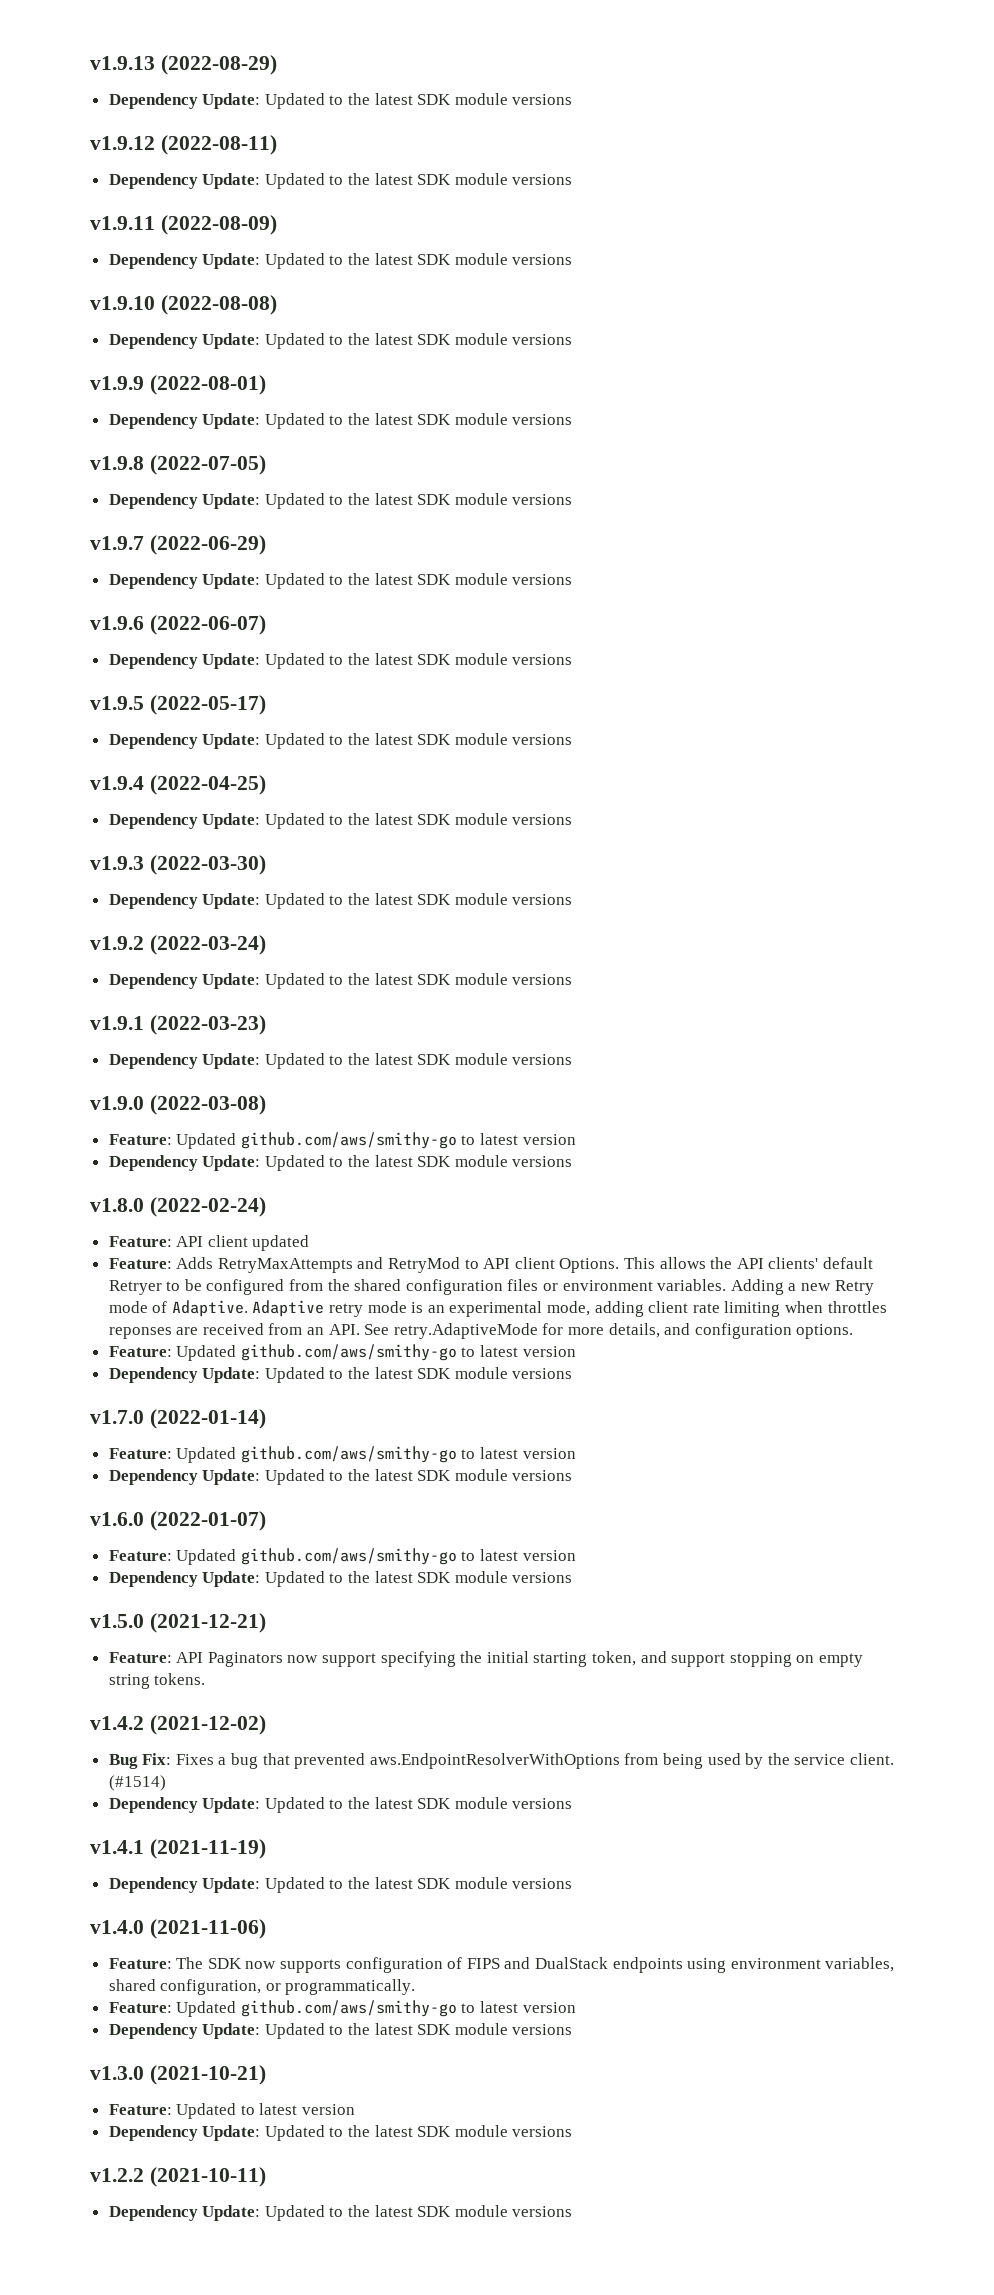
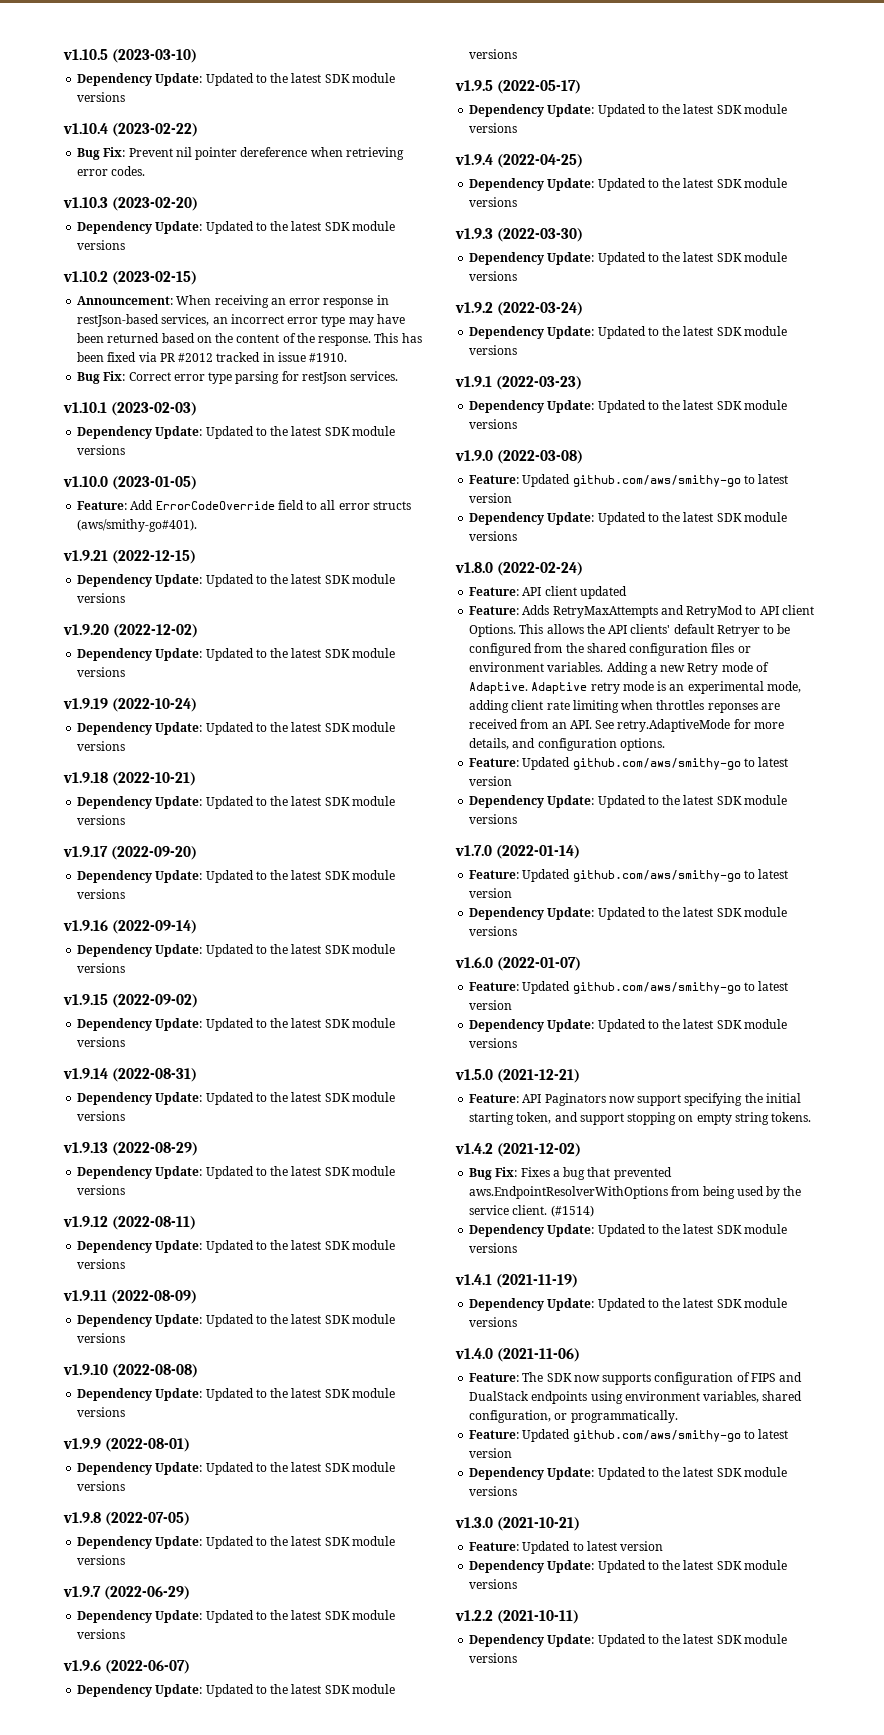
(90, 63) none -> [63,49,197,63] [77,73,395,86] [77,92,126,102] [63,123,198,137] [77,147,404,160] [77,166,146,176] [63,197,198,211] [77,221,395,234] [77,240,126,250] [63,271,197,285] [77,295,389,308] [77,314,405,327] [77,333,422,346] [77,352,348,362] [77,371,399,384] [63,402,197,416] [77,426,395,439] [77,445,126,455] [63,476,197,490] [77,500,411,510] [77,519,198,532] [63,550,196,564] [77,574,395,587] [77,593,126,603] [63,624,198,638] [77,648,395,661] [77,667,126,677] [63,698,197,712] [77,722,395,735] [77,741,126,751] [63,772,196,786] [77,796,395,809] [77,815,126,825] [63,846,197,860] [77,870,395,883] [77,889,126,899] [63,920,197,934] [77,944,395,957] [77,963,126,973] [63,994,198,1008] [77,1018,395,1031] [77,1037,126,1047] [63,1068,197,1082] [77,1092,395,1105] [77,1111,126,1121] v1.10.5 (2023-03-10) // Dependency Update: Updated to the latest SDK module versions // v1.10.4 (2023-02-22) // Bug Fix: Prevent nil pointer dereference when retrieving error codes. // v1.10.3 (2023-02-20) // Dependency Update: Updated to the latest SDK module versions // v1.10.2 (2023-02-15) // Announcement: When receiving an error response in restJson-based services, an incorrect error type may have been returned based on the content of the response. This has been fixed via PR #2012 tracked in issue #1910. // Bug Fix: Correct error type parsing for restJson services. // v1.10.1 (2023-02-03) // Dependency Update: Updated to the latest SDK module versions // v1.10.0 (2023-01-05) // Feature: Add ErrorCodeOverride field to all error structs (aws/smithy-go#401). // v1.9.21 (2022-12-15) // Dependency Update: Updated to the latest SDK module versions // v1.9.20 (2022-12-02) // Dependency Update: Updated to the latest SDK module versions // v1.9.19 (2022-10-24) // Dependency Update: Updated to the latest SDK module versions // v1.9.18 (2022-10-21) // Dependency Update: Updated to the latest SDK module versions // v1.9.17 (2022-09-20) // Dependency Update: Updated to the latest SDK module versions // v1.9.16 (2022-09-14) // Dependency Update: Updated to the latest SDK module versions // v1.9.15 (2022-09-02) // Dependency Update: Updated to the latest SDK module versions // v1.9.14 (2022-08-31) // Dependency Update: Updated to the latest SDK module versions //

